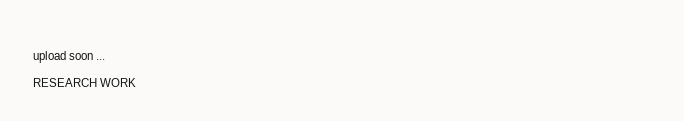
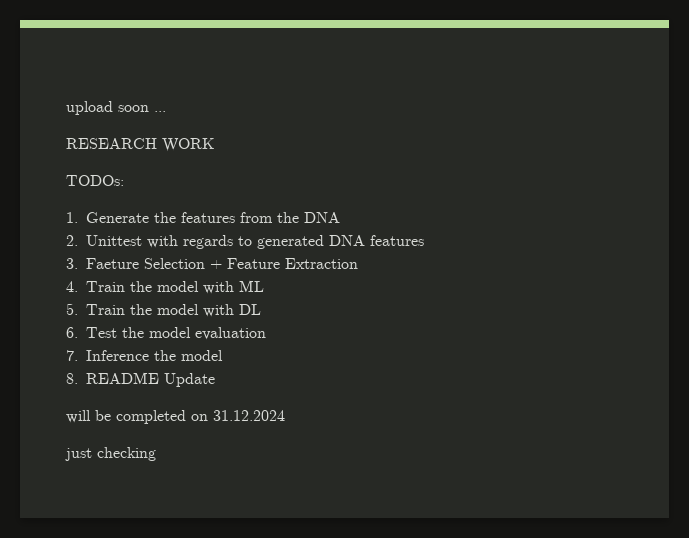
(137, 82) none -> [66,175,124,186] [66,212,341,223] [66,235,425,249] [66,258,359,269] [66,280,265,294] [66,303,262,317] [66,327,267,340] [66,350,224,361] [66,372,216,387] [66,410,285,424] [65,447,156,461] // TODOs: // 1. Generate the features from the DNA // 2. Unittest with regards to generated DNA features // 3. Faeture Selection + Feature Extraction // 4. Train the model with ML // 5. Train the model with DL // 6. Test the model evaluation // 7. Inference the model // 8. README Update // will be completed on 31.12.2024 // just checking

